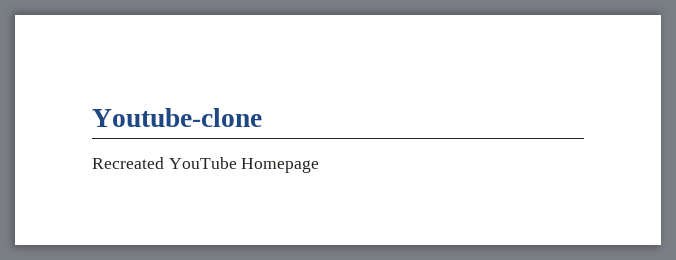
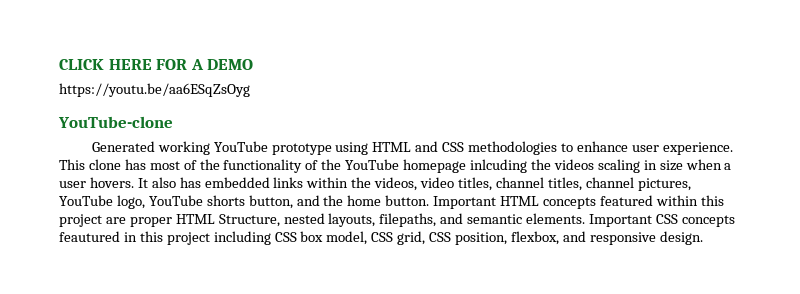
[92,108,262,127] [92,157,320,173] Youtube-clone // Recreated YouTube Homepage -> [59,59,254,70] [59,83,250,97] [58,116,173,128] [91,141,733,155] [59,159,732,173] [59,177,691,191] [59,195,724,209] [59,213,735,227] [59,231,703,245] CLICK HERE FOR A DEMO // https://youtu.be/aa6ESqZsOyg // YouTube-clone // Generated working YouTube prototype using HTML and CSS methodologies to enhance user experience. This clone has most of the functionality of the YouTube homepage inlcuding the videos scaling in size when a user hovers. It also has embedded links within the videos, video titles, channel titles, channel pictures, YouTube logo, YouTube shorts button, and the home button. Important HTML concepts featured within this project are proper HTML Structure, nested layouts, filepaths, and semantic elements. Important CSS concepts feautured in this project including CSS box model, CSS grid, CSS position, flexbox, and responsive design.

